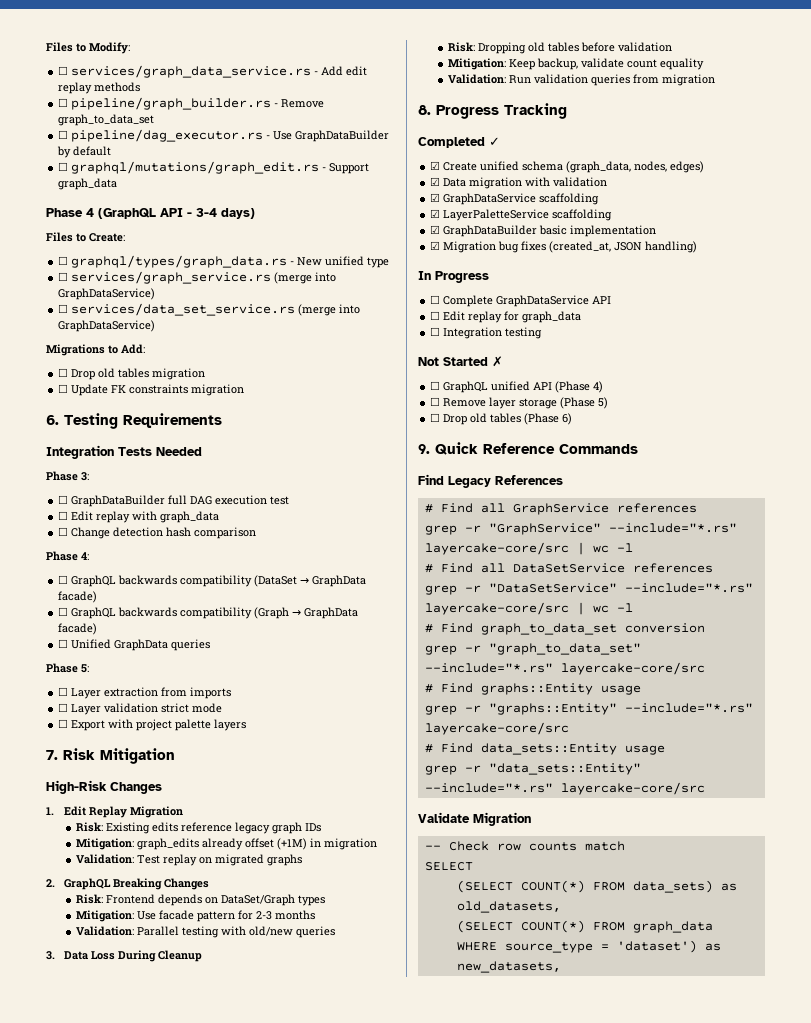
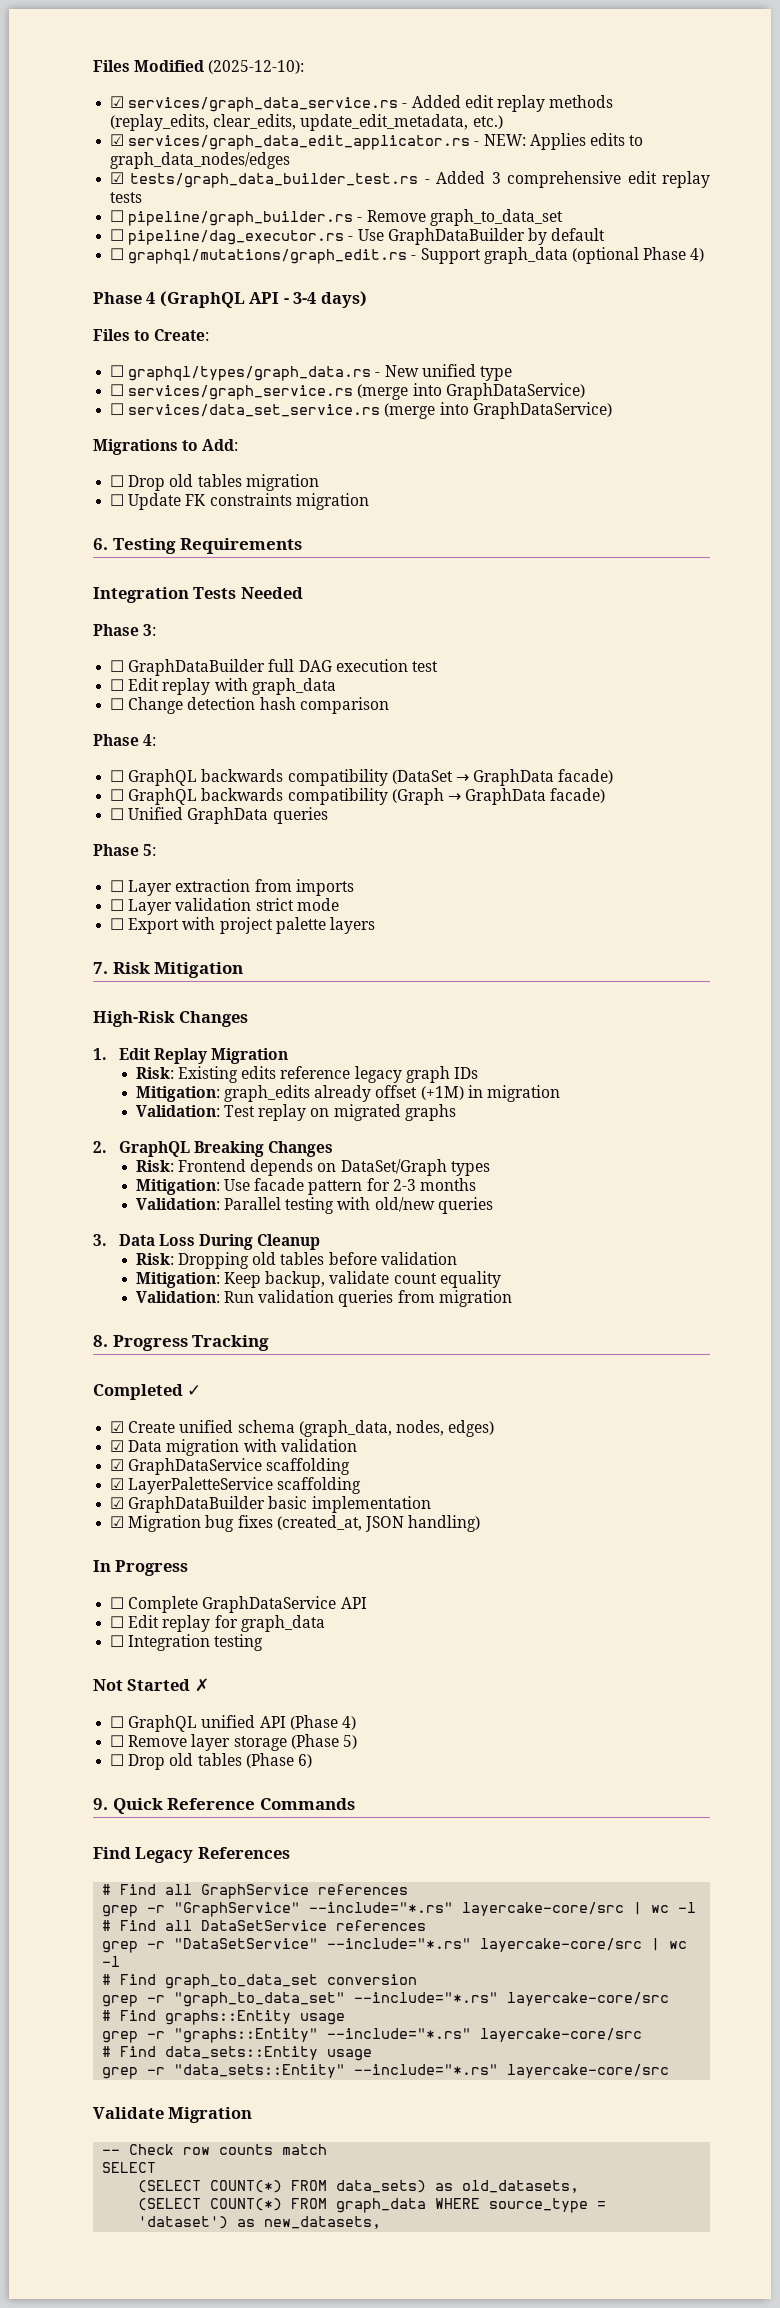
[46,42,130,54] [58,66,69,75] Files to Modify: // ☐ -> [93,60,305,74] [110,96,125,108] Files Modified (2025-12-10): // ☑
[321,66,344,76] Add -> [411,95,461,108] Added
(141, 87) none -> [110,114,503,131] [110,133,644,150] [110,152,291,169] [110,171,710,188] [110,192,143,203] (replay_edits, clear_edits, update_edit_metadata, etc.) // ☑ services/graph_data_edit_applicator.rs - NEW: Applies edits to graph_data_nodes/edges // ☑ tests/graph_data_builder_test.rs - Added 3 comprehensive edit replay tests
(118, 184) none -> [571,247,705,264] (optional Phase 4)

